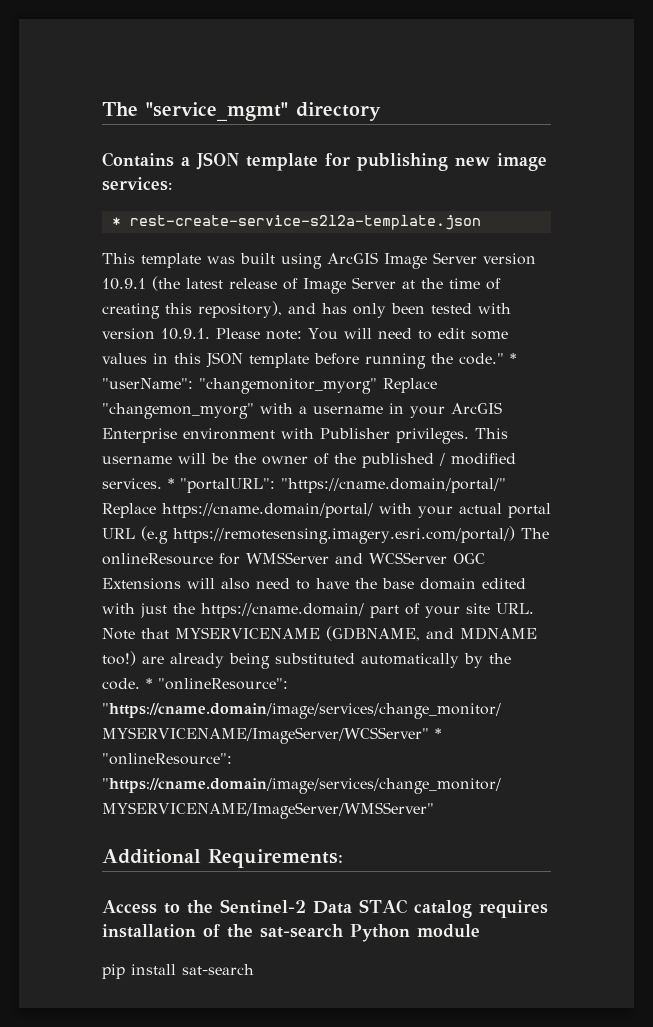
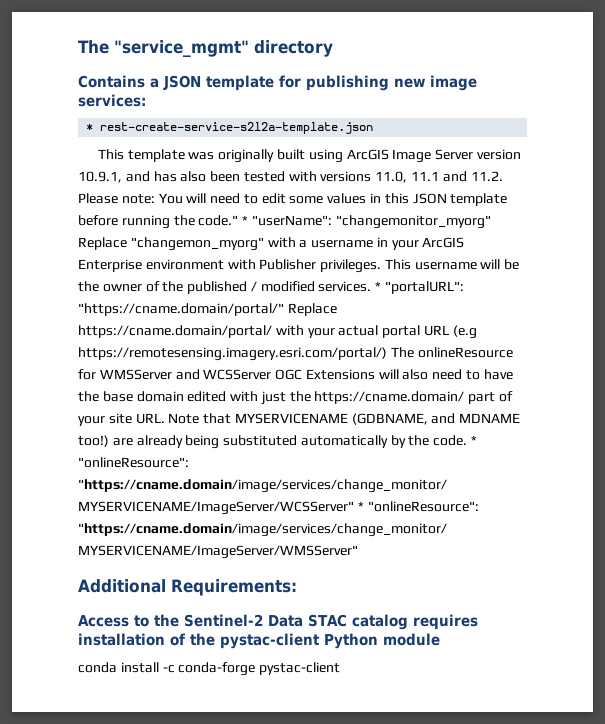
(235, 260) none -> [218,149,275,163] originally
[102,276,501,294] [102,301,282,319] 10.9.1 (the latest release of Image Server at the time of creating this repository), -> [78,171,122,183] 10.9.1,
[353,303,386,318] only -> [180,171,207,182] also
[102,328,210,340] version 10.9.1. -> [320,171,503,183] versions 11.0, 11.1 and 11.2.
[260,924,343,938] sat-search -> [220,633,320,649] pystac-client
[102,964,254,979] pip install sat-search -> [78,662,341,676] conda install -c conda-forge pystac-client

